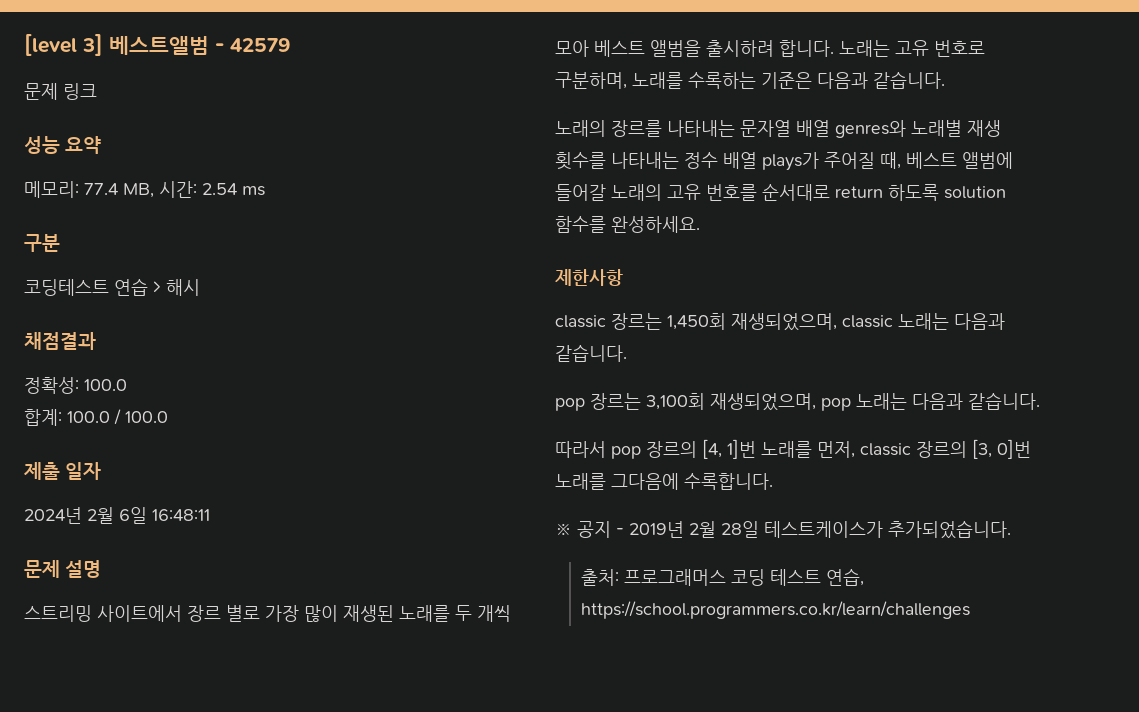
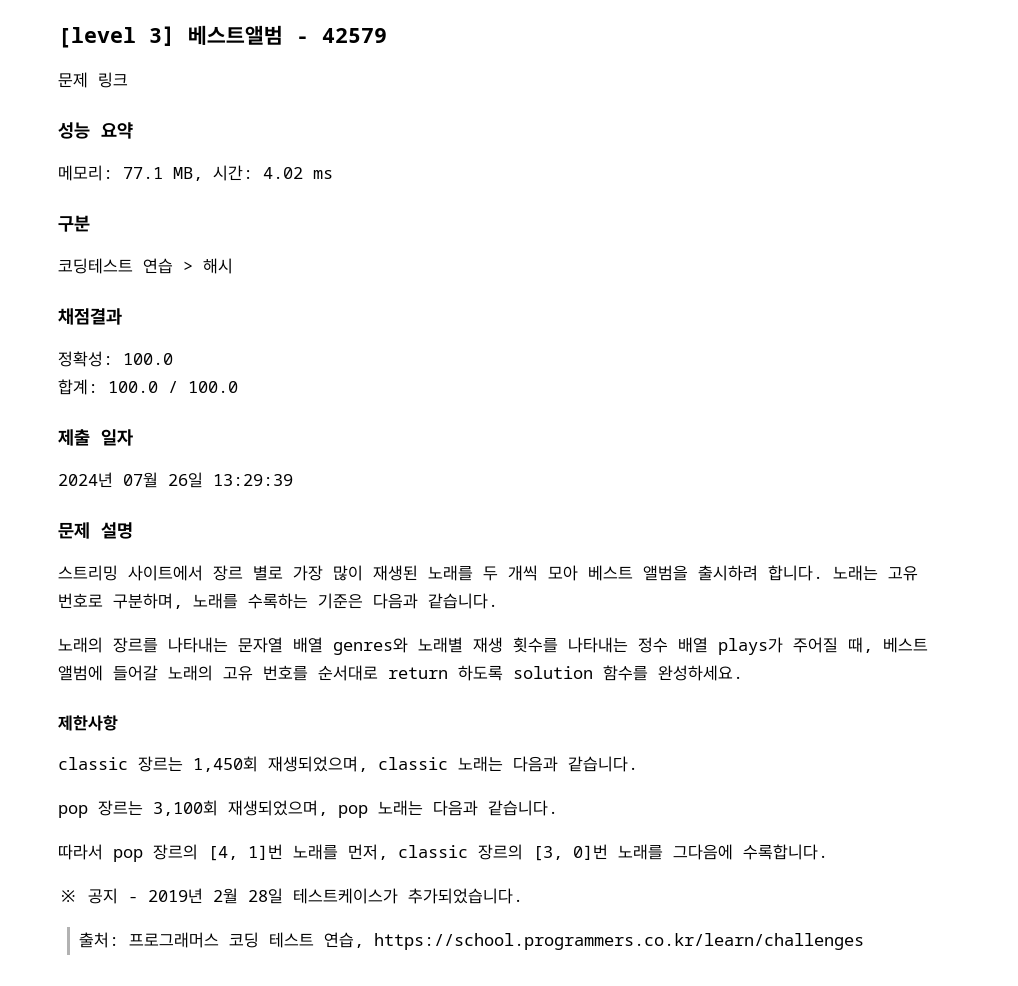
[84,183,118,195] 77.4 -> [123,167,163,179] 77.1
[202,183,237,195] 2.54 -> [263,167,303,179] 4.02
[87,507,210,524] 2월 6일 16:48:11 -> [123,472,293,488] 07월 26일 13:29:39

